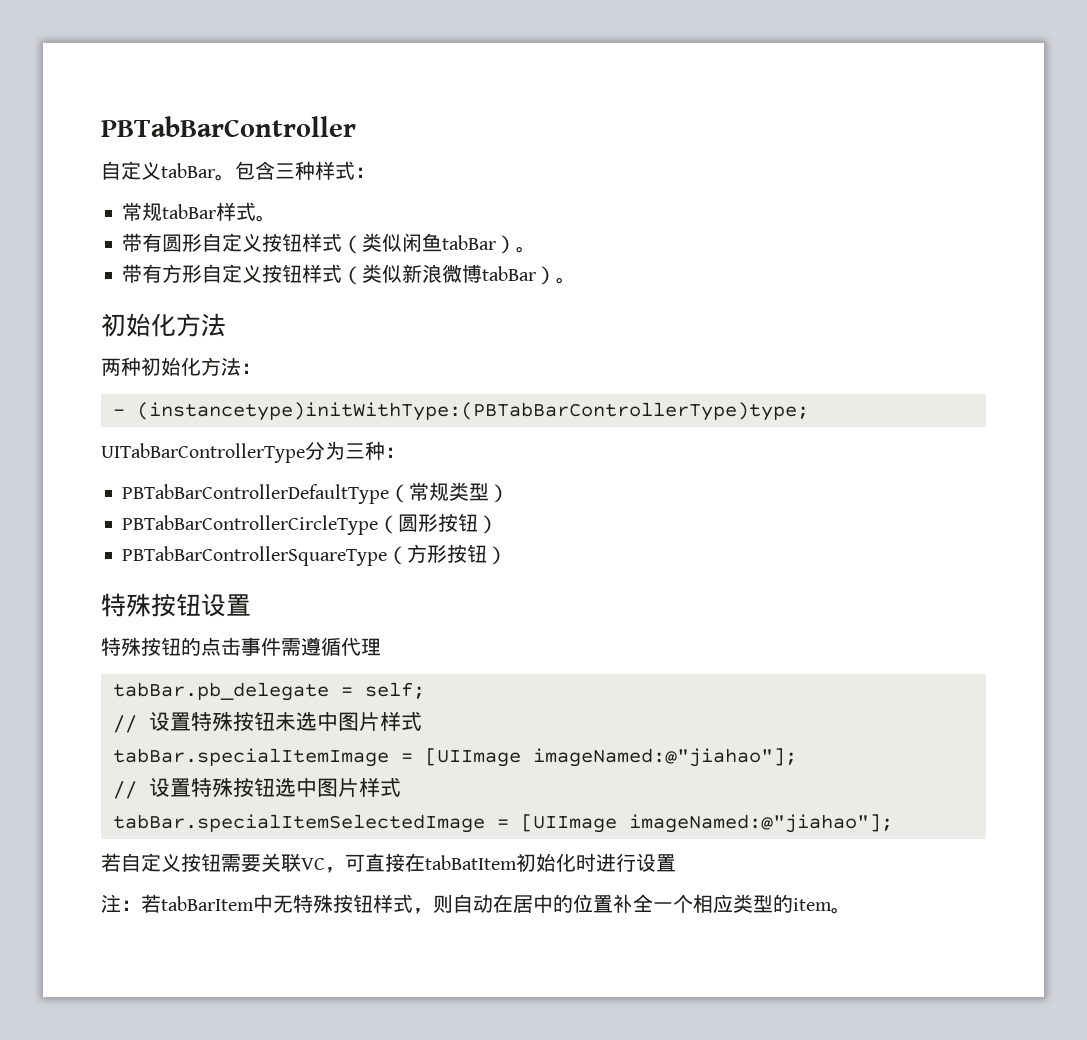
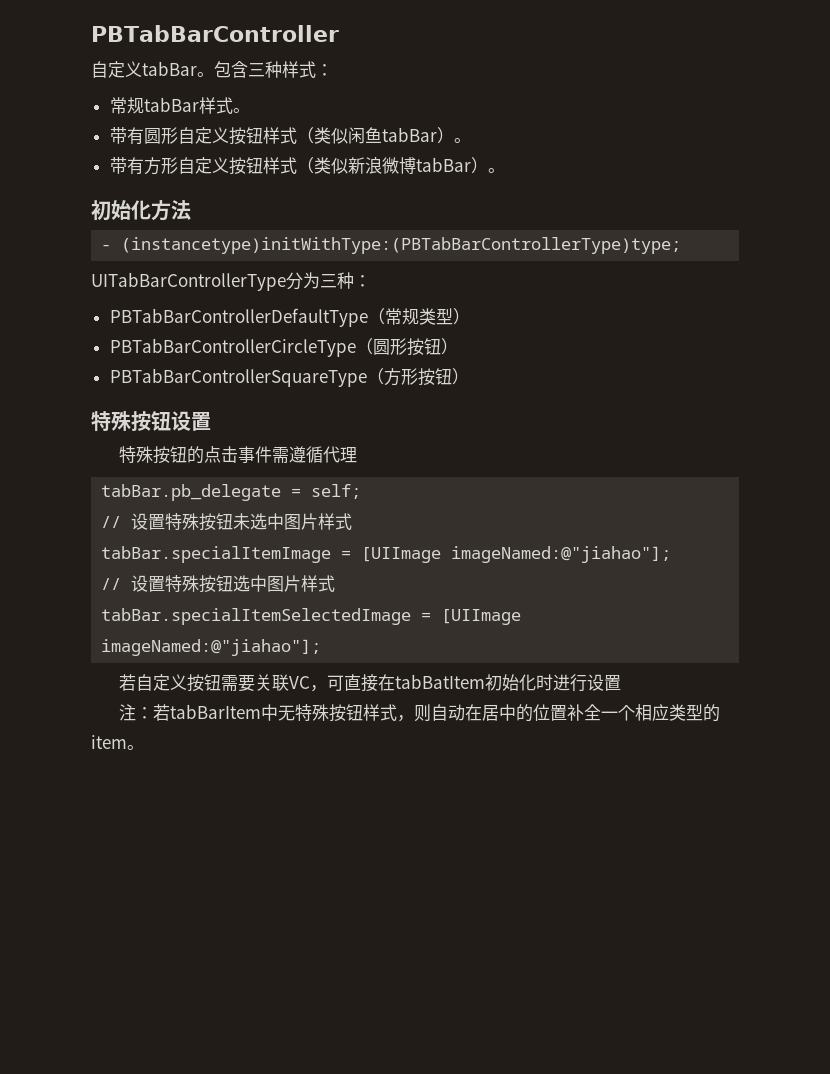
[101,357,261,376] // 两种初始化方法： -> (191, 210) none

